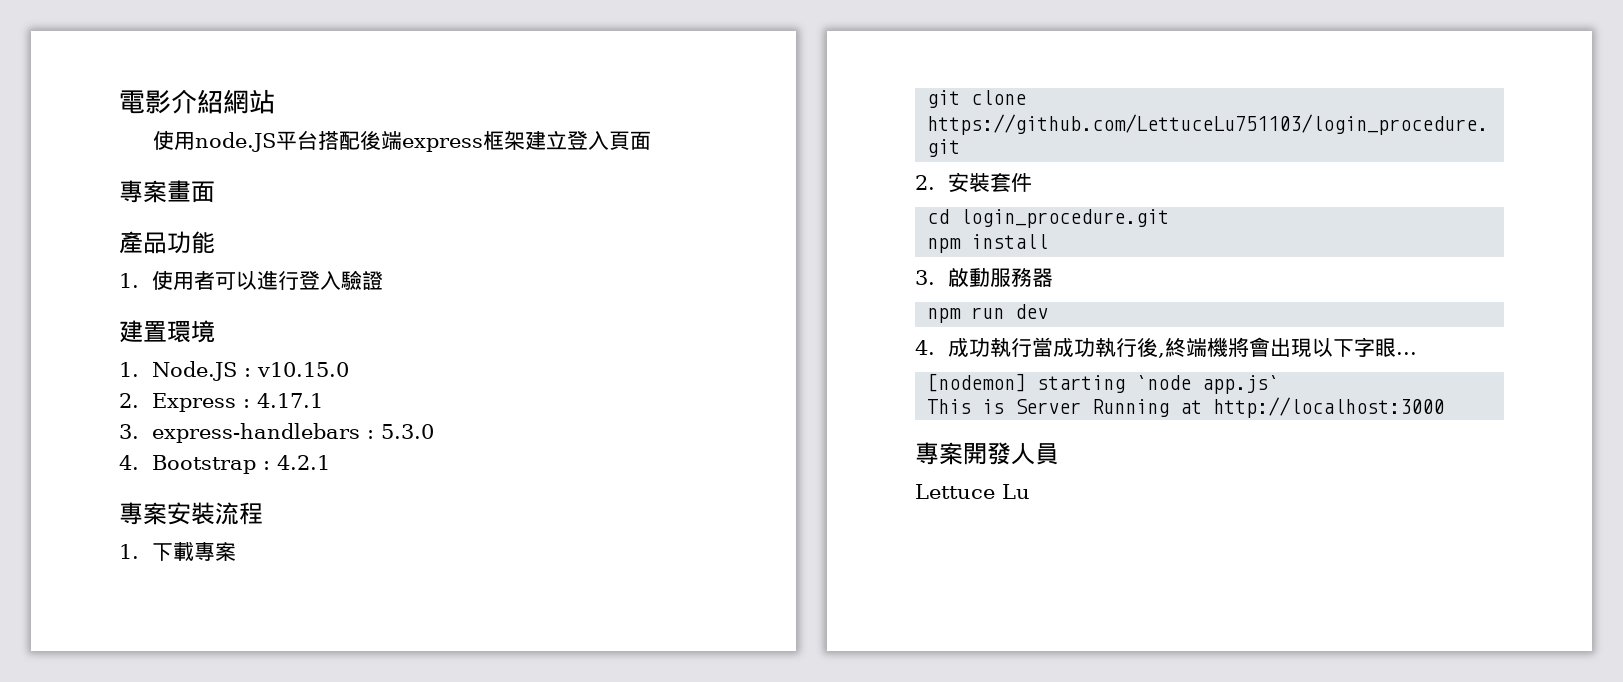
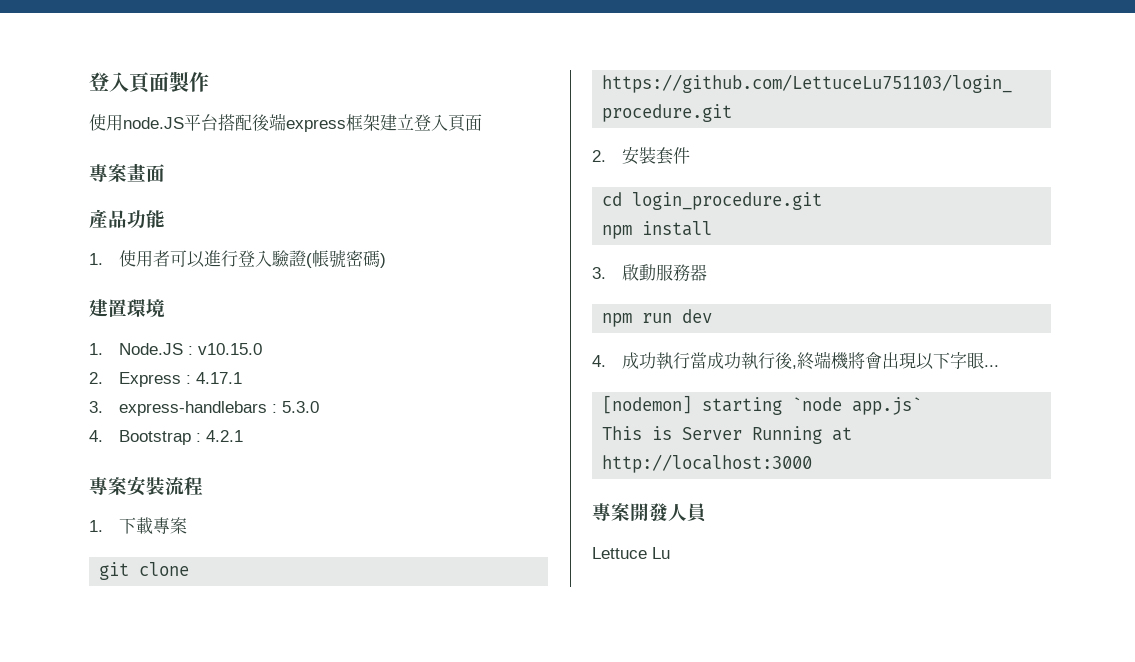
[119,89,275,114] 電影介紹網站 -> [89,71,209,94] 登入頁面製作
(384, 280) none -> [305,250,386,268] (帳號密碼)

